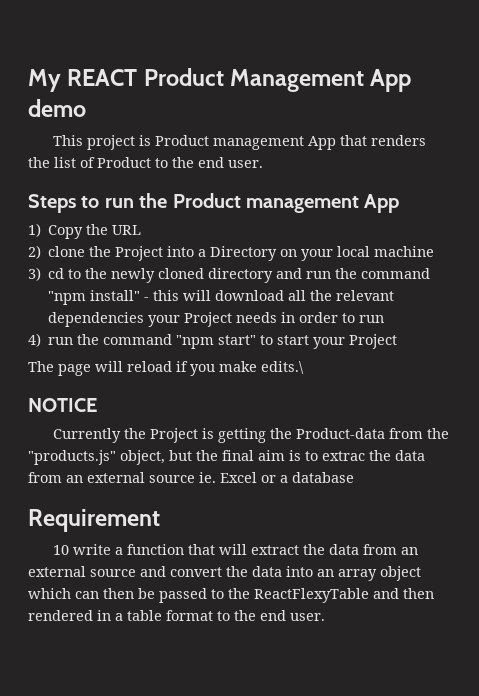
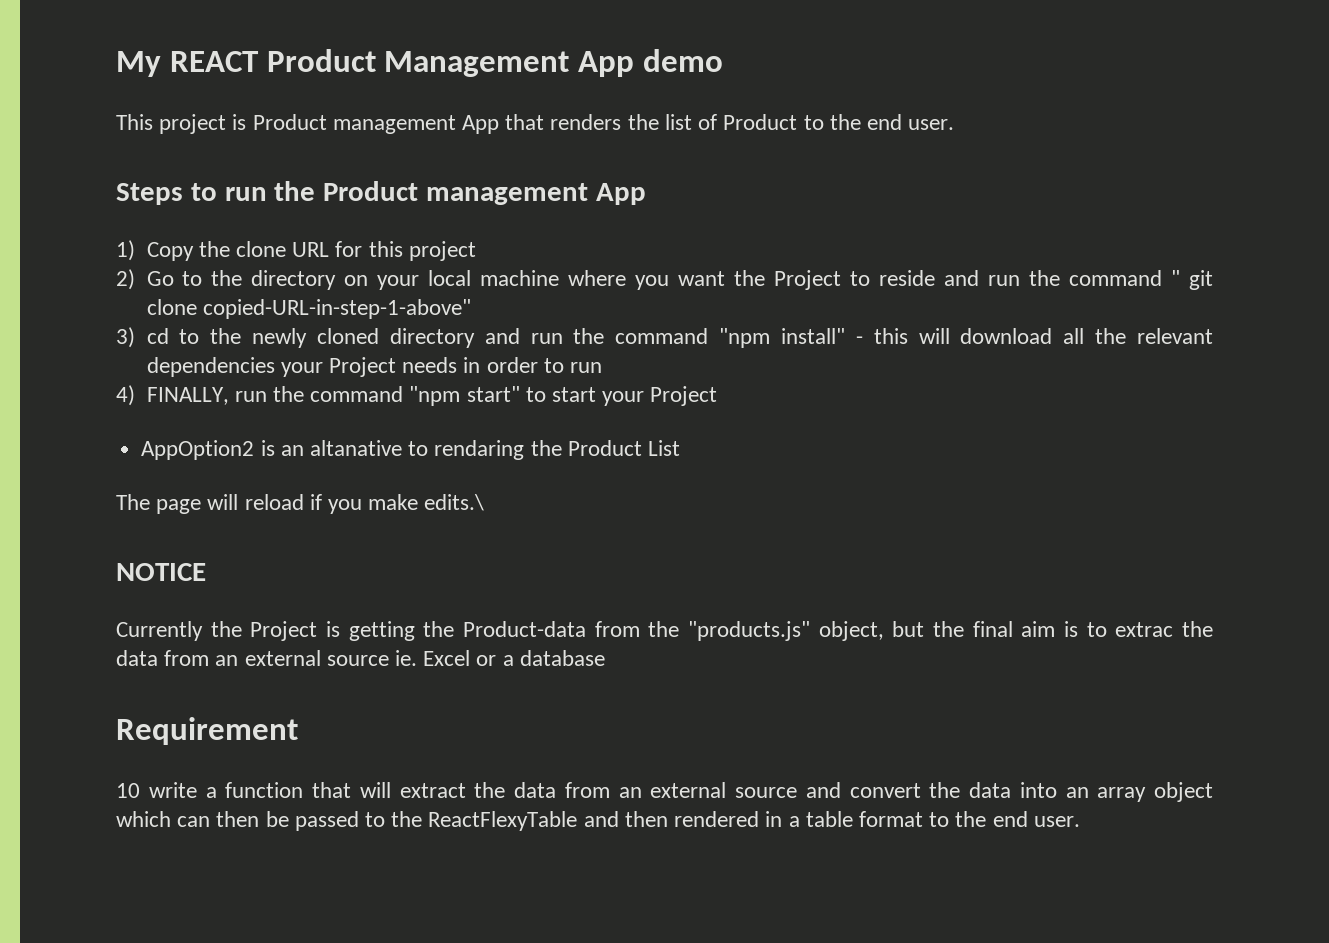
(109, 229) none -> [235,241,286,257] clone
[28,245,435,261] // 2) clone the Project into a Directory on your local machine -> [335,241,476,261] [116,269,1213,290] [146,299,471,319] for this project // 2) Go to the directory on your local machine where you want the Project to reside and run the command " git clone copied-URL-in-step-1-above"
(41, 340) none -> [146,387,229,405] FINALLY,
(398, 341) none -> [141,440,680,460] // AppOption2 is an altanative to rendaring the Product List

